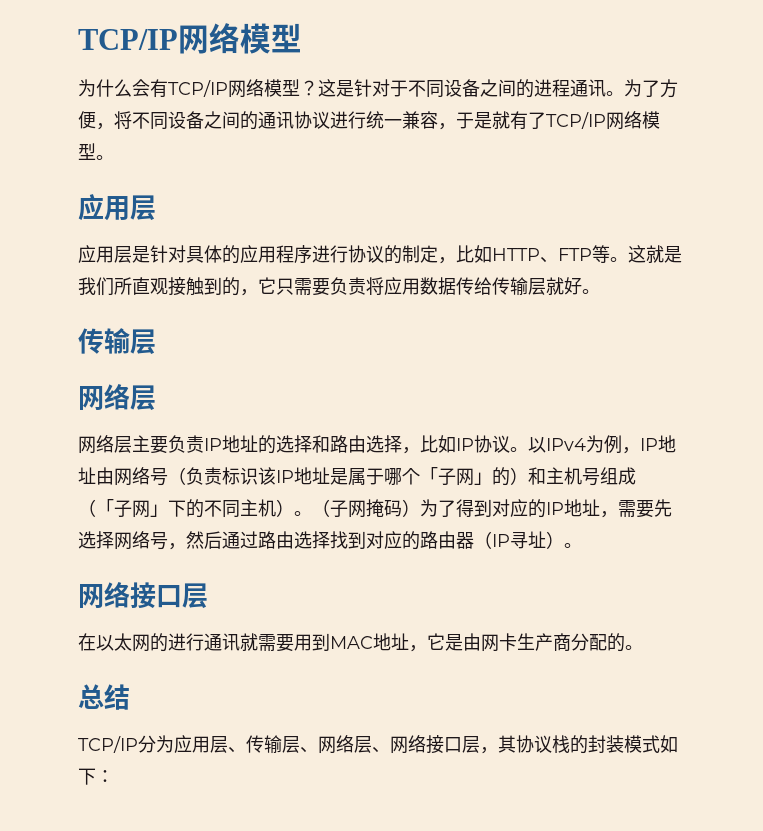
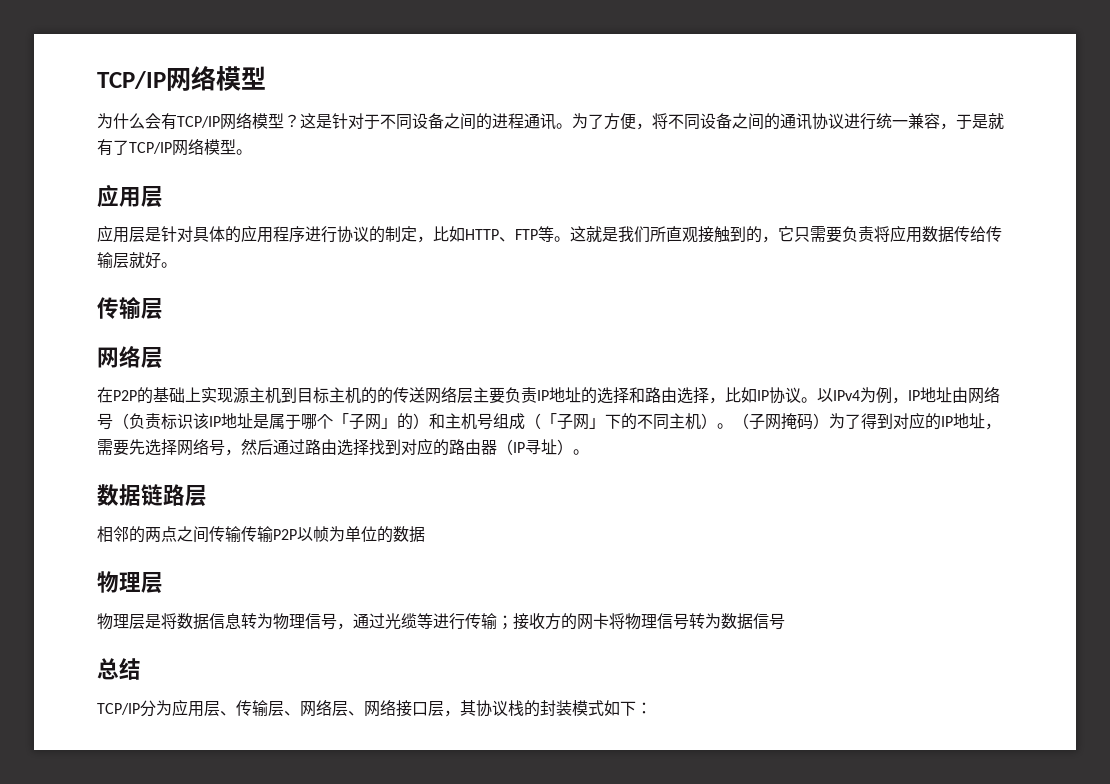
(156, 398) none -> [97,387,425,404] 在P2P的基础上实现源主机到目标主机的的传送
[78,582,208,609] [78,633,643,652] 网络接口层 // 在以太网的进行通讯就需要用到MAC地址，它是由网卡生产商分配的。 -> [97,484,207,507] [97,526,425,543] [97,571,163,594] [97,613,785,630] 数据链路层 // 相邻的两点之间传输传输P2P以帧为单位的数据 // 物理层 // 物理层是将数据信息转为物理信号，通过光缆等进行传输；接收方的网卡将物理信号转为数据信号

